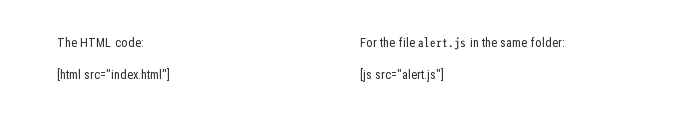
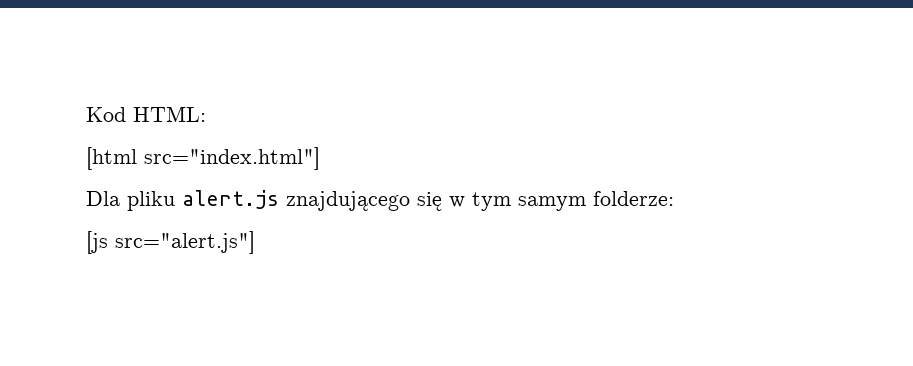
[57,37,144,47] The HTML code: -> [86,106,206,122] Kod HTML:
[360,37,565,50] For the file alert.js in the same folder: -> [86,190,674,211] Dla pliku alert.js znajdującego się w tym samym folderze:

